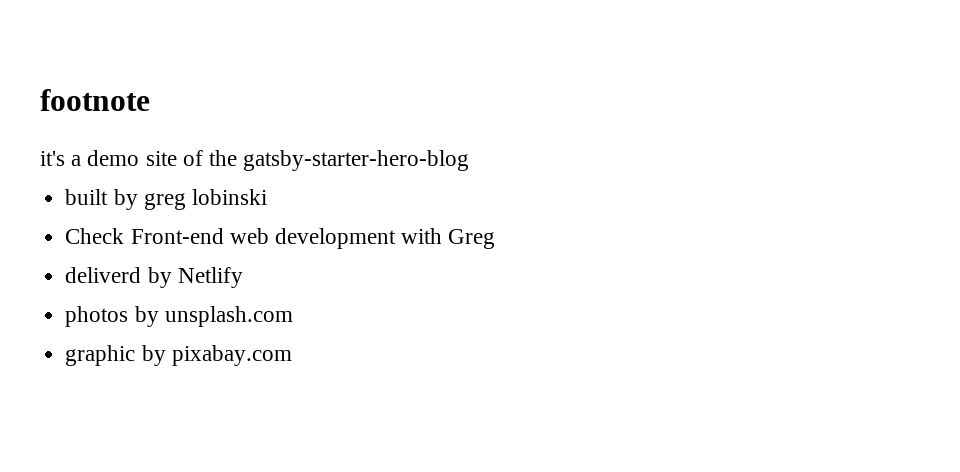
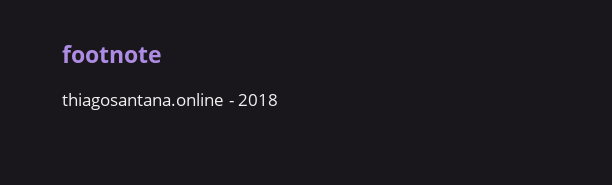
[40,150,470,171] [65,189,267,210] [65,228,496,249] [65,267,243,288] [65,306,293,327] [65,345,292,366] it's a demo site of the gatsby-starter-hero-blog // built by greg lobinski // Check Front-end web development with Greg // deliverd by Netlify // photos by unsplash.com // graphic by pixabay.com -> [62,93,279,110] thiagosantana.online - 2018

